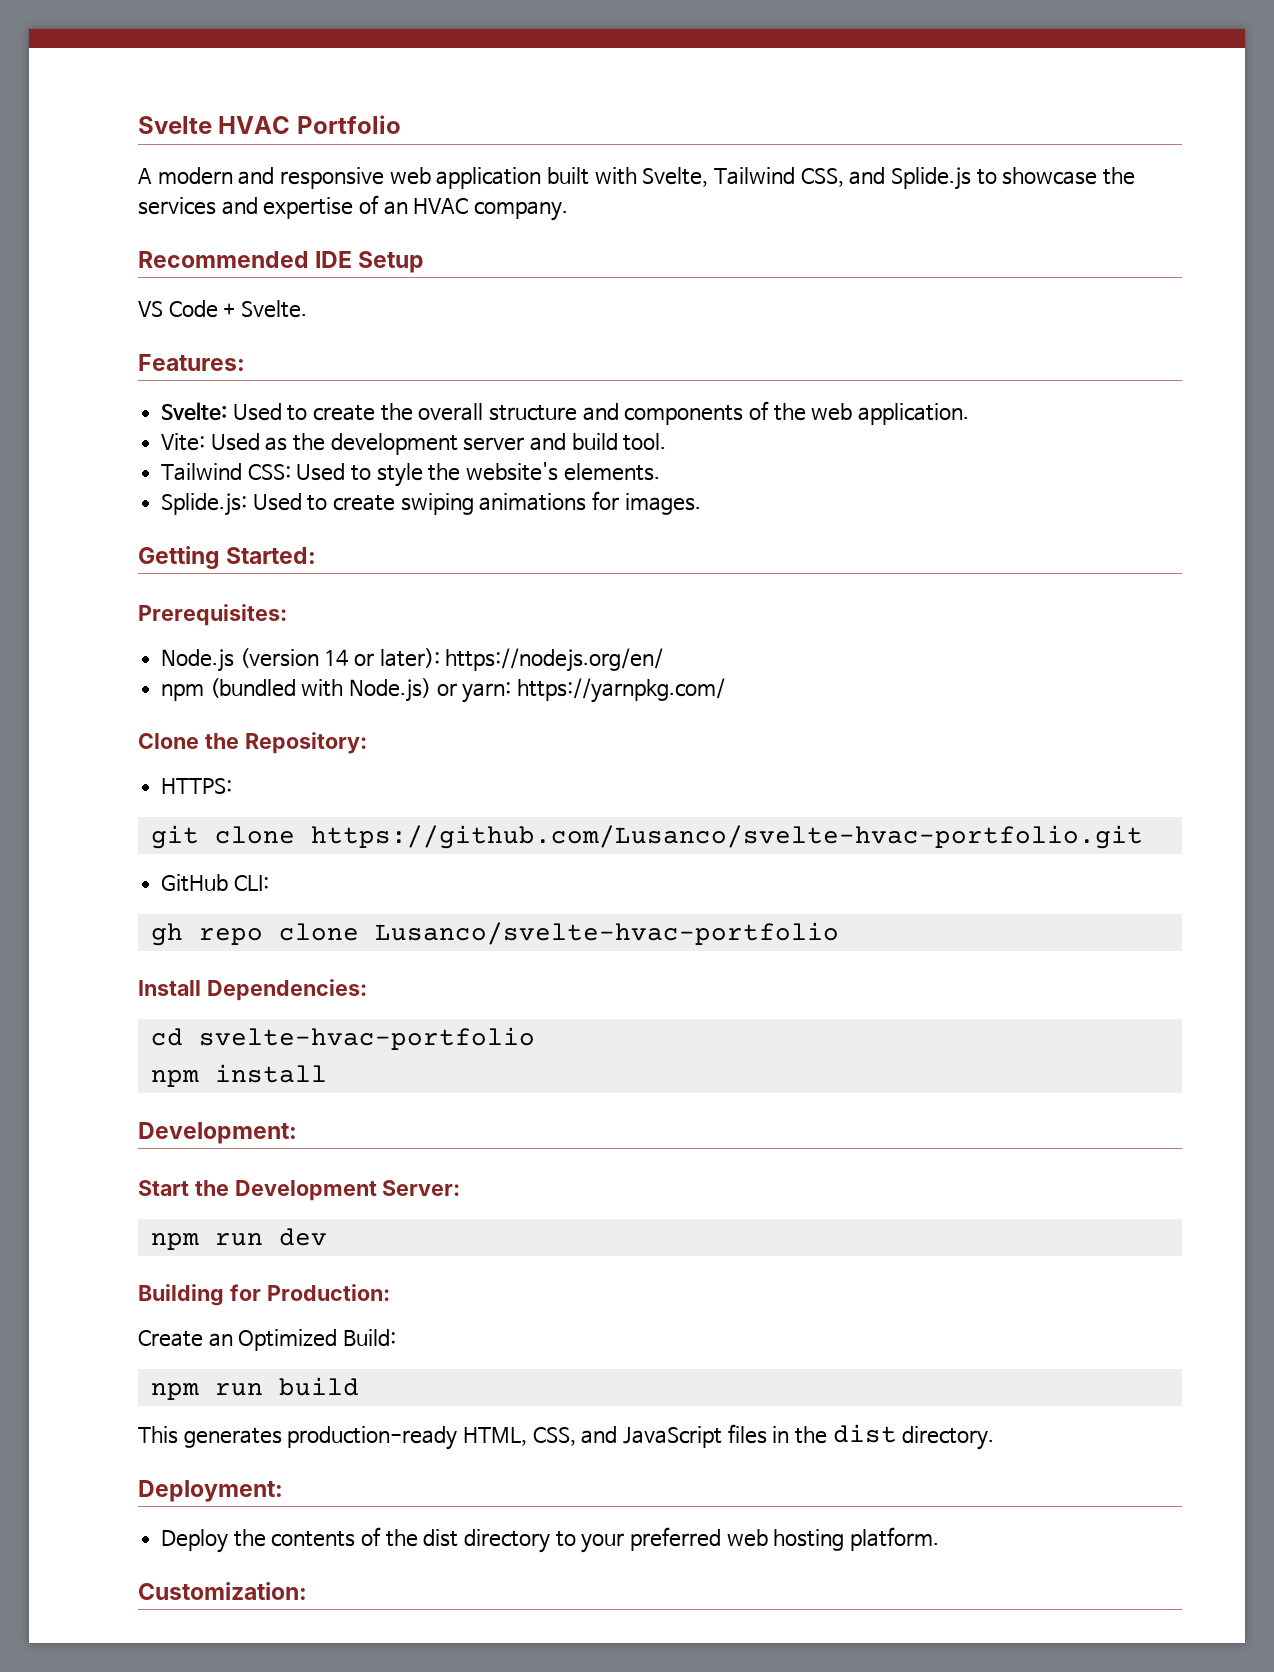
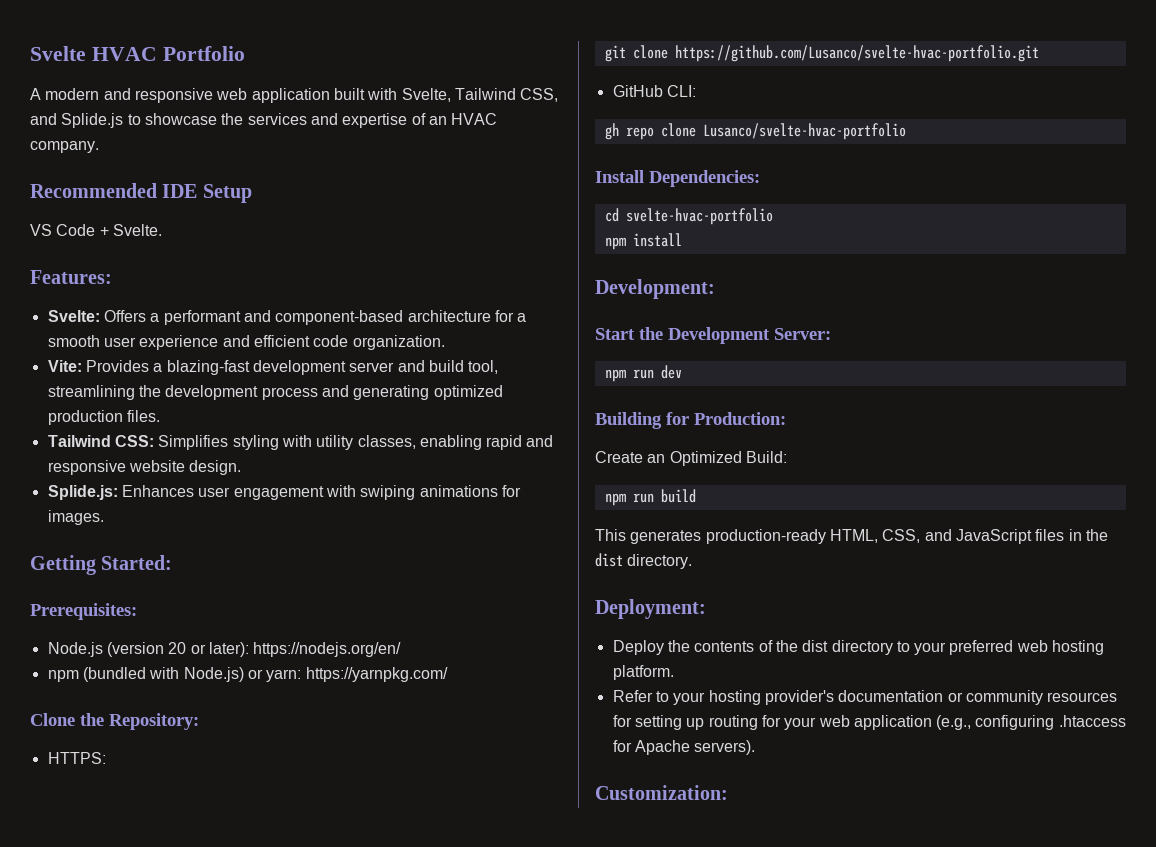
[232,401,970,425] [161,433,667,455] [161,462,660,487] [161,493,396,516] Used to create the overall structure and components of the web application. // Vite: Used as the development server and build tool. // Tailwind CSS: Used to style the website's elements. // Splide.js: Used to create -> [103,310,527,325] [47,335,445,350] [47,360,499,375] [47,385,503,400] [47,410,160,425] [47,435,554,450] [47,460,242,475] [47,485,356,500] Offers a performant and component-based architecture for a smooth user experience and efficient code organization. // Vite: Provides a blazing-fast development server and build tool, streamlining the development process and generating optimized production files. // Tailwind CSS: Simplifies styling with utility classes, enabling rapid and responsive website design. // Splide.js: Enhances user engagement with
[324,649,349,666] 14 -> [168,642,187,654] 20
(940, 1539) none -> [612,690,1118,705] [612,715,1126,730] [612,740,756,755] // Refer to your hosting provider's documentation or community resources for setting up routing for your web application (e.g., configuring .htaccess for Apache servers).

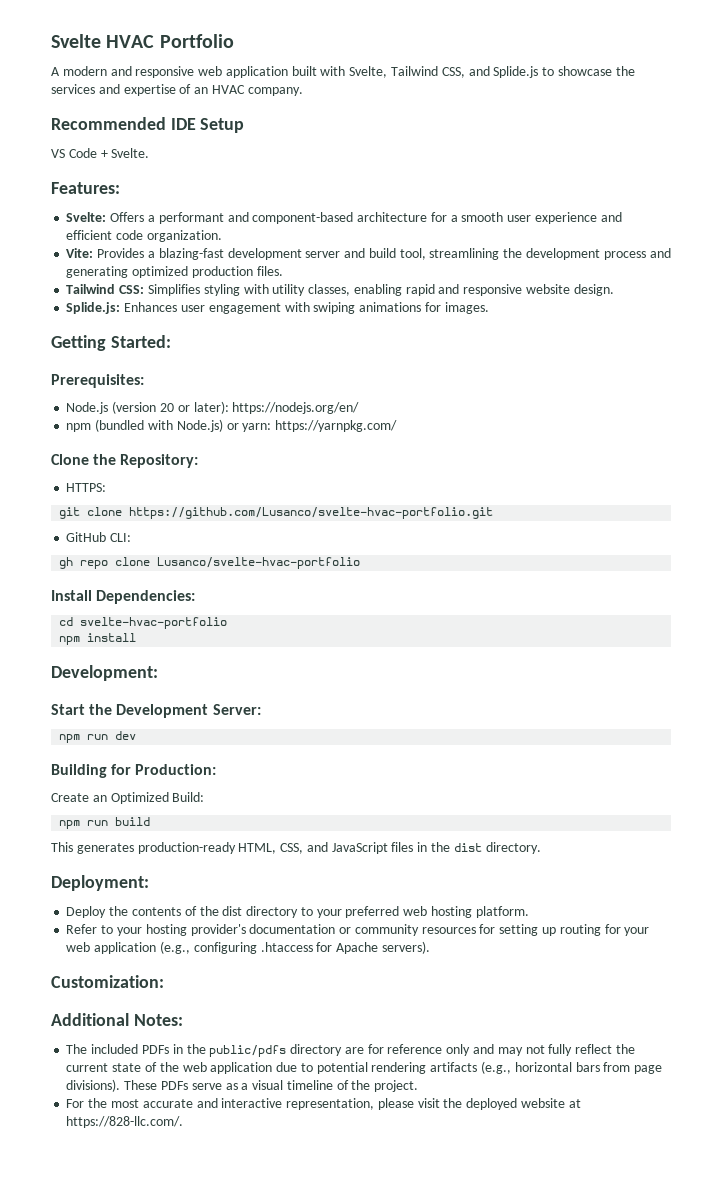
(728, 792) none -> [51,1013,183,1026] [66,1044,635,1057] [66,1061,663,1074] [66,1079,419,1092] [66,1098,581,1110] [66,1116,184,1128] // Additional Notes: // The included PDFs in the public/pdfs directory are for reference only and may not fully reflect the current state of the web application due to potential rendering artifacts (e.g., horizontal bars from page divisions). These PDFs serve as a visual timeline of the project. // For the most accurate and interactive representation, please visit the deployed website at https://828-llc.com/.

